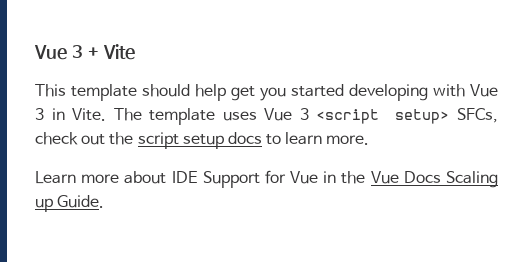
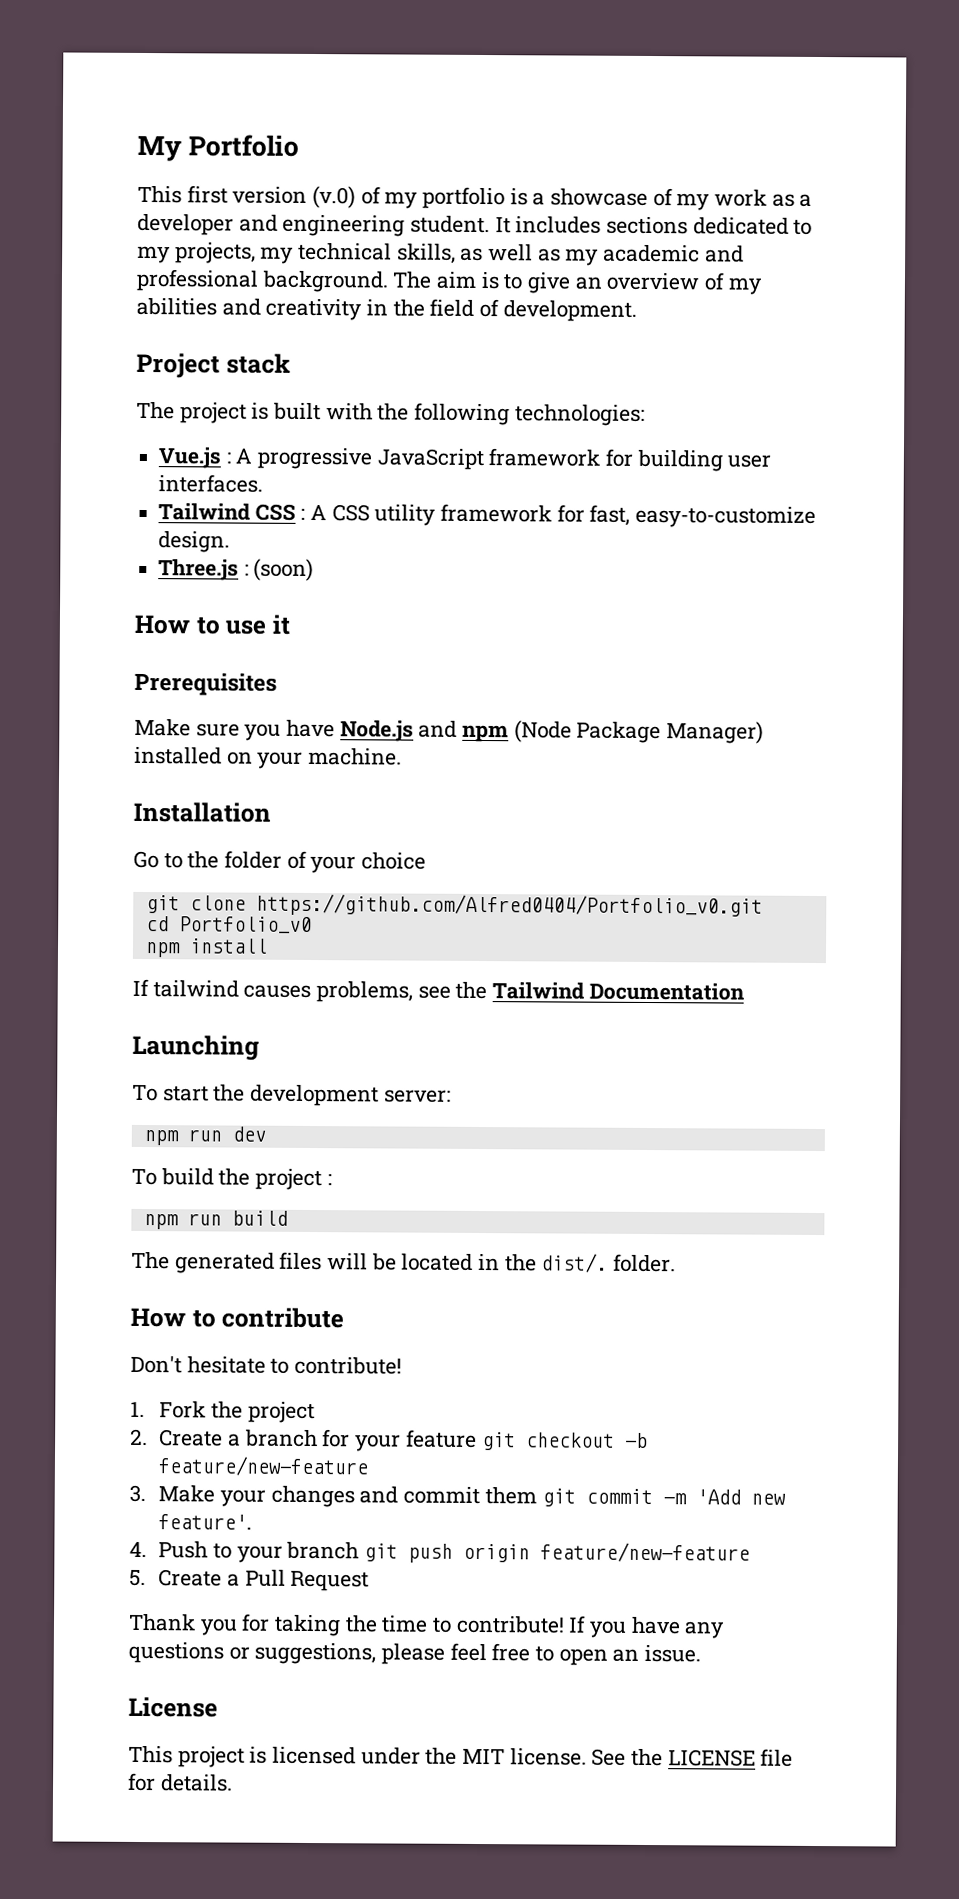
[34,44,135,60] [35,84,498,101] [35,108,498,125] [35,132,370,149] [35,170,499,188] [35,195,105,212] Vue 3 + Vite // This template should help get you started developing with Vue 3 in Vite. The template uses Vue 3 <script setup> SFCs, check out the script setup docs to learn more. // Learn more about IDE Support for Vue in the Vue Docs Scaling up Guide. -> [137,134,300,162] [137,185,813,211] [137,213,813,237] [137,242,744,266] [136,268,762,295] [136,297,637,322] [136,352,291,379] [136,401,645,426] [158,447,772,472] [158,474,264,493] [158,503,817,528] [158,531,231,553] [158,558,315,582] [134,614,290,635] [134,671,277,696] [134,718,765,744] [134,746,403,769] [133,801,271,823] [133,850,427,874] [145,893,763,918] [145,916,312,935] [144,938,268,958] [132,978,745,1003] [132,1034,260,1061] [132,1084,451,1107] [143,1126,266,1146] [131,1168,332,1191] [143,1210,288,1230] [131,1251,677,1274] [130,1307,345,1329] [130,1355,403,1375] [130,1401,315,1424] [130,1428,648,1452] [158,1456,369,1477] [129,1484,786,1508] [158,1514,253,1530] [129,1541,751,1563] [129,1569,370,1592] [128,1613,726,1639] [128,1641,702,1666] [128,1696,218,1718] [128,1745,794,1768] [128,1772,233,1792] My Portfolio // This first version (v.0) of my portfolio is a showcase of my work as a developer and engineering student. It includes sections dedicated to my projects, my technical skills, as well as my academic and professional background. The aim is to give an overview of my abilities and creativity in the field of development. // Project stack // The project is built with the following technologies: // Vue.js : A progressive JavaScript framework for building user interfaces. // Tailwind CSS : A CSS utility framework for fast, easy-to-customize design. // Three.js : (soon) // How to use it // Prerequisites // Make sure you have Node.js and npm (Node Package Manager) installed on your machine. // Installation // Go to the folder of your choice // git clone https://github.com/Alfred0404/Portfolio_v0.git // cd Portfolio_v0 // npm install // If tailwind causes problems, see the Tailwind Documentation // Launching // To start the development server: // npm run dev // To build the project : // npm run build // The generated files will be located in the dist/. folder. // How to contribute // Don't hesitate to contribute! // 1. Fork the project // 2. Create a branch for your feature git checkout -b feature/new-feature // 3. Make your changes and commit them git commit -m 'Add new feature'. // 4. Push to your branch git push origin feature/new-feature // 5. Create a Pull Request // Thank you for taking the time to contribute! If you have any questions or suggestions, please feel free to open an issue. // License // This project is licensed under the MIT license. See the LICENSE file for details.

